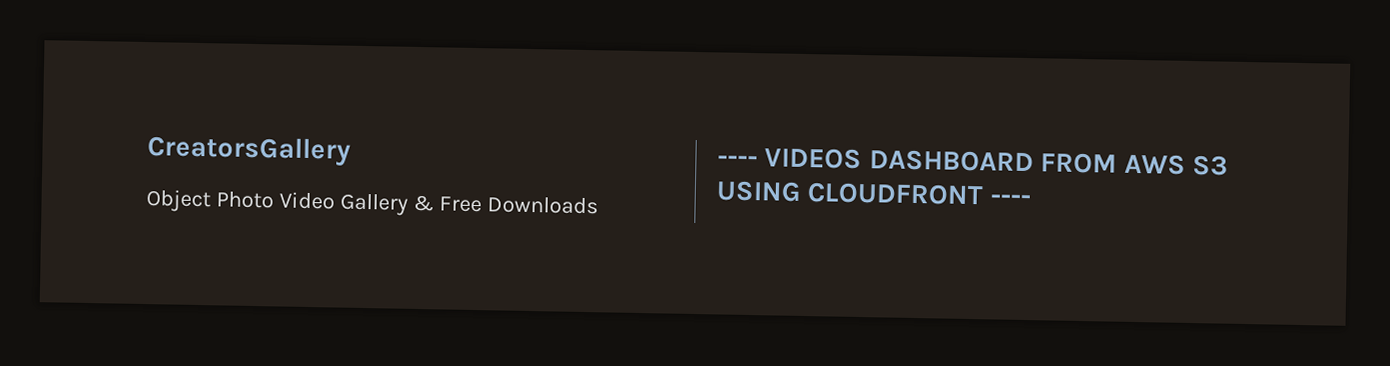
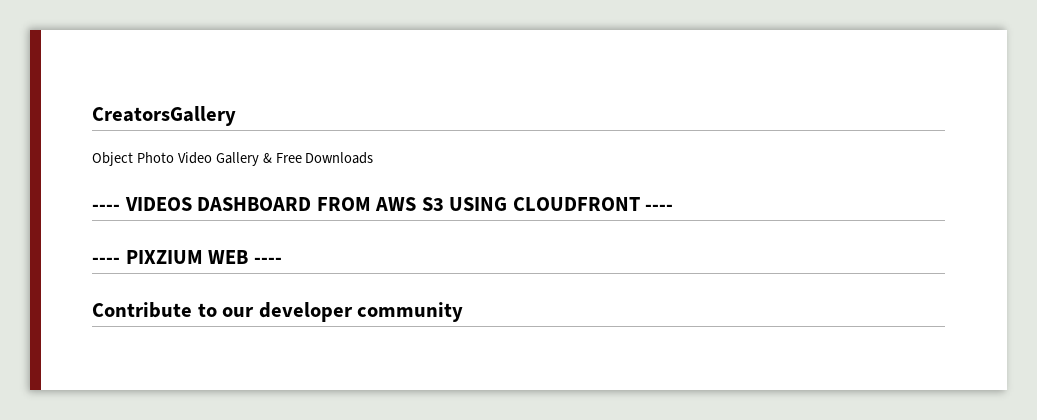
(1031, 200) none -> [92,250,282,264] [92,302,464,322] // ---- PIXZIUM WEB ---- // Contribute to our developer community

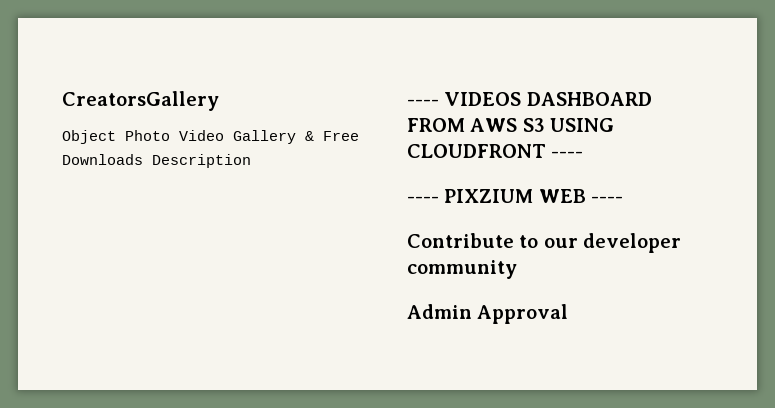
(374, 158) none -> [152,154,251,168] Description
(464, 312) none -> [407,304,569,324] // Admin Approval

